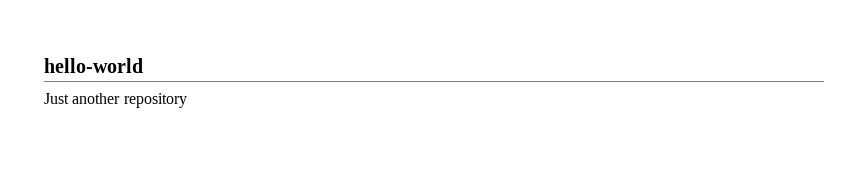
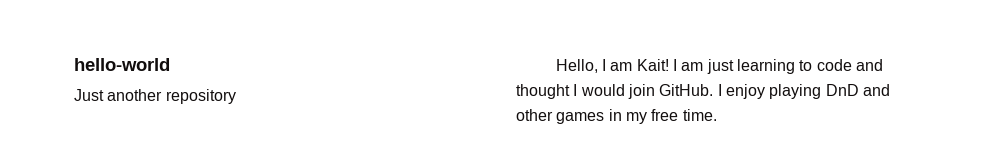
(187, 100) none -> [555,59,883,74] [516,84,890,99] [516,109,717,124] // Hello, I am Kait! I am just learning to code and thought I would join GitHub. I enjoy playing DnD and other games in my free time.

